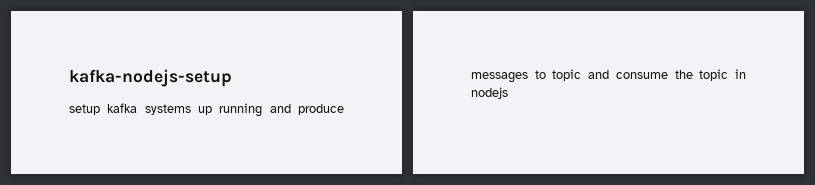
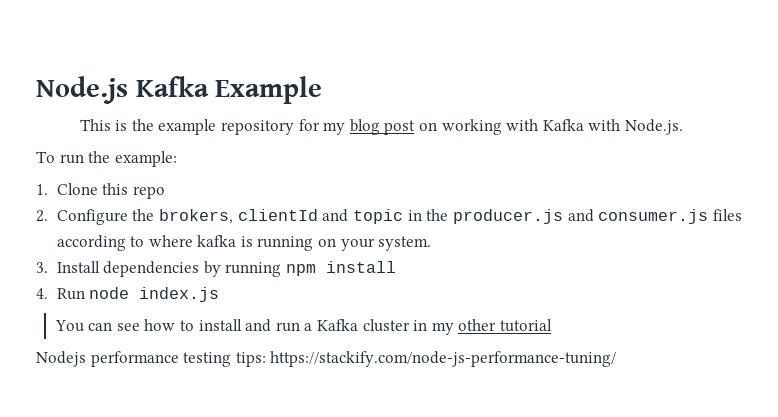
[69,69,232,87] [69,103,344,117] [471,69,746,83] [471,87,508,99] kafka-nodejs-setup // setup kafka systems up running and produce messages to topic and consume the topic in nodejs -> [36,76,323,104] [79,119,683,135] [36,151,177,167] [36,183,165,199] [36,209,742,225] [56,235,432,251] [36,261,396,277] [36,287,220,302] [54,319,552,335] [36,351,617,367] Node.js Kafka Example // This is the example repository for my blog post on working with Kafka with Node.js. // To run the example: // 1. Clone this repo // 2. Configure the brokers, clientId and topic in the producer.js and consumer.js files according to where kafka is running on your system. // 3. Install dependencies by running npm install // 4. Run node index.js // You can see how to install and run a Kafka cluster in my other tutorial // Nodejs performance testing tips: https://stackify.com/node-js-performance-tuning/

